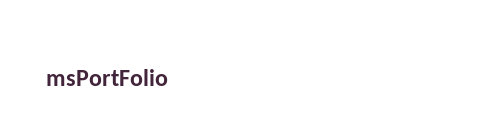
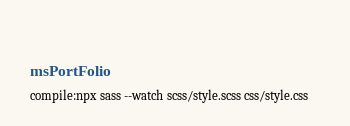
(168, 77) none -> [30,89,309,103] // compile:npx sass --watch scss/style.scss css/style.css

